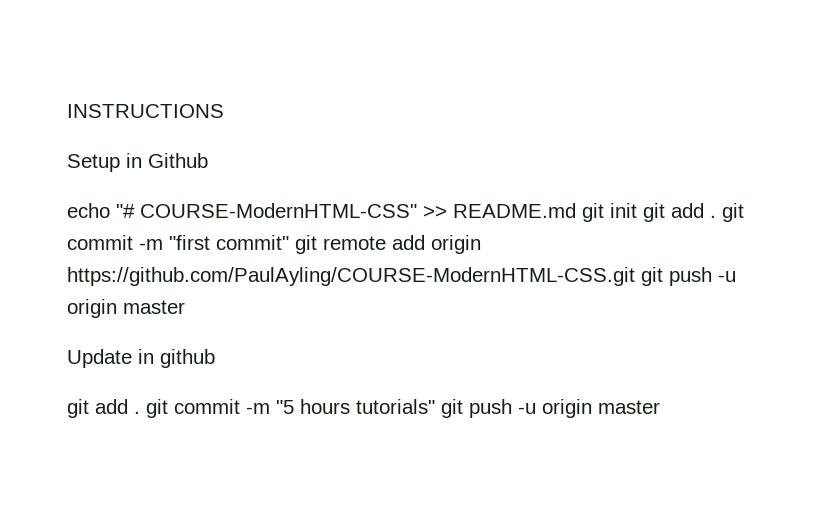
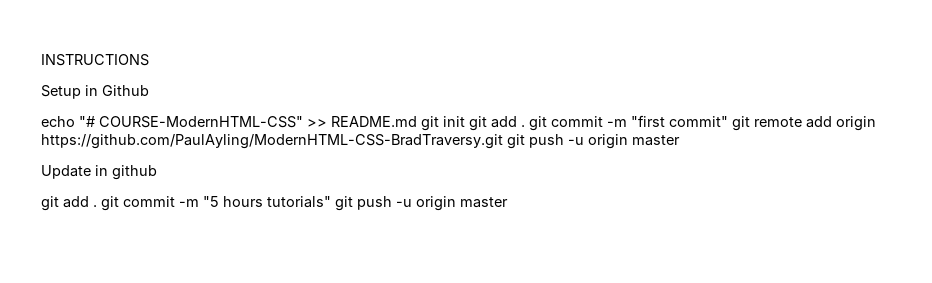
[67,267,635,286] https://github.com/PaulAyling/COURSE-ModernHTML-CSS.git -> [41,134,503,149] https://github.com/PaulAyling/ModernHTML-CSS-BradTraversy.git

